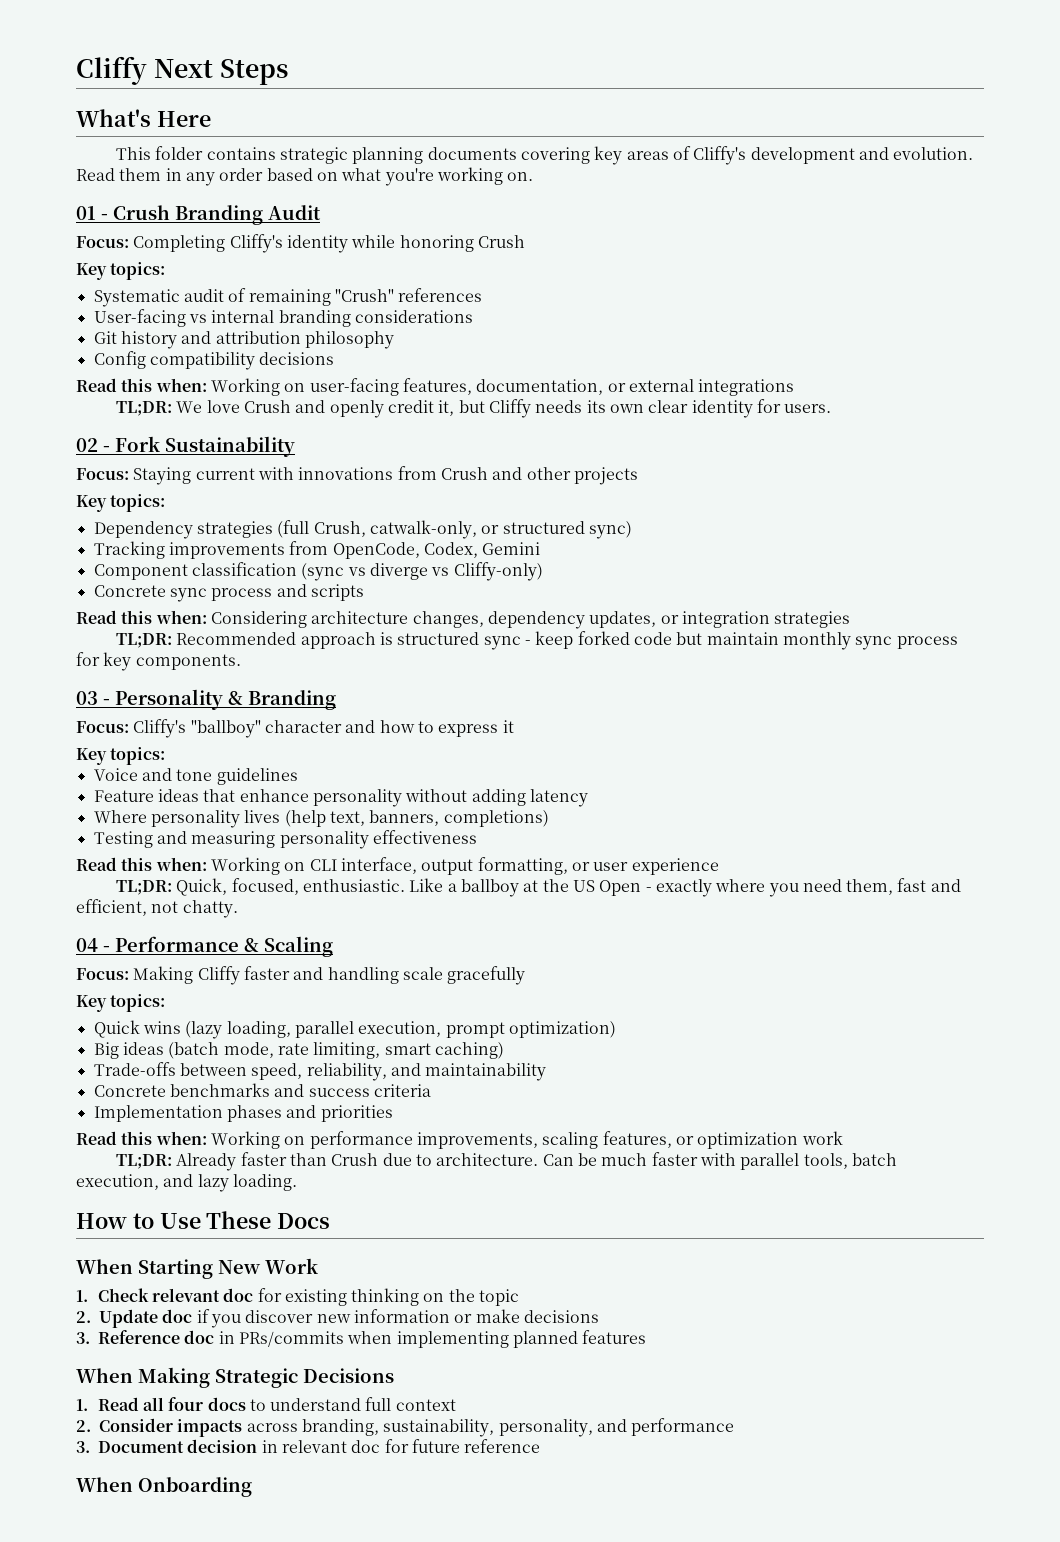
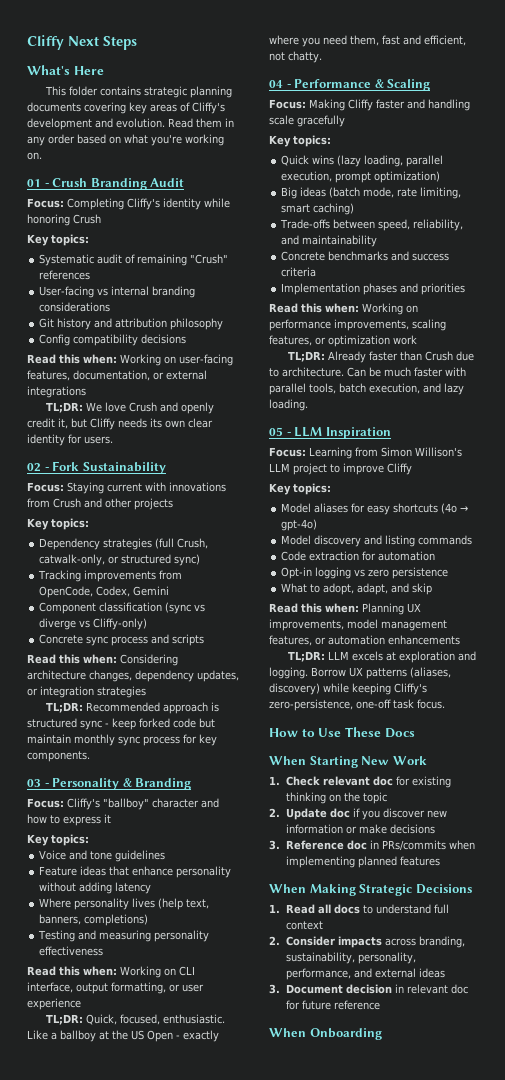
(297, 1182) none -> [269,427,391,439] [269,447,462,459] [269,463,412,475] [269,483,331,495] [281,503,469,515] [281,519,318,531] [281,535,473,547] [281,551,436,561] [281,567,449,579] [281,583,433,595] [269,603,421,615] [269,619,447,631] [269,635,460,646] [288,651,477,663] [269,667,451,679] [269,683,427,695] [269,699,445,711] // 05 - LLM Inspiration // Focus: Learning from Simon Willison's LLM project to improve Cliffy // Key topics: // Model aliases for easy shortcuts (4o → gpt-4o) // Model discovery and listing commands // Code extraction for automation // Opt-in logging vs zero persistence // What to adopt, adapt, and skip // Read this when: Planning UX improvements, model management features, or automation enhancements // TL;DR: LLM excels at exploration and logging. Borrow UX patterns (aliases, discovery) while keeping Cliffy's zero-persistence, one-off task focus.
[168,1397,204,1411] four -> (331, 909) none
[596,1418,735,1436] and performance -> [285,968,445,980] performance, and external ideas

